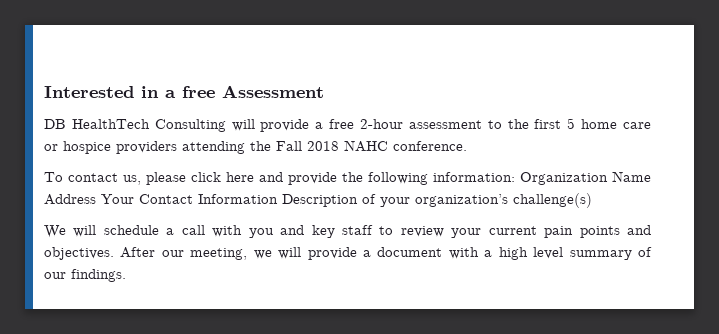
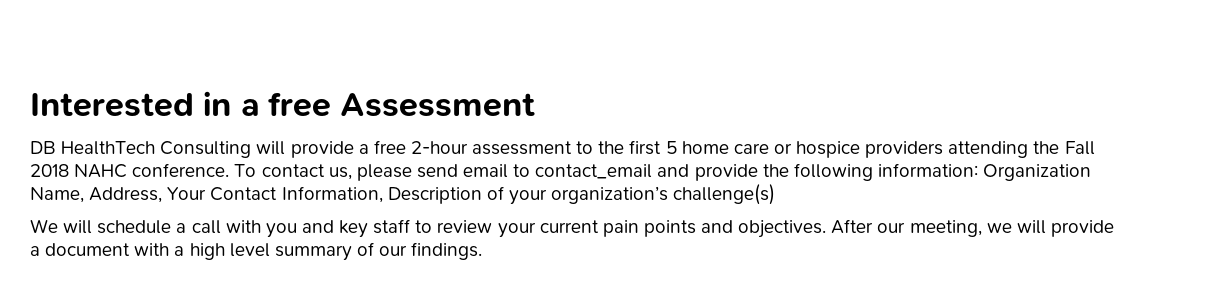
(467, 146) // -> (230, 170) none
[191,172,254,182] click here -> [416,164,653,179] send email to contact_email
[612,171,651,182] [44,194,96,205] Name Address -> [30,187,163,203] Name, Address,
[198,194,278,204] Information -> [281,186,383,203] Information,

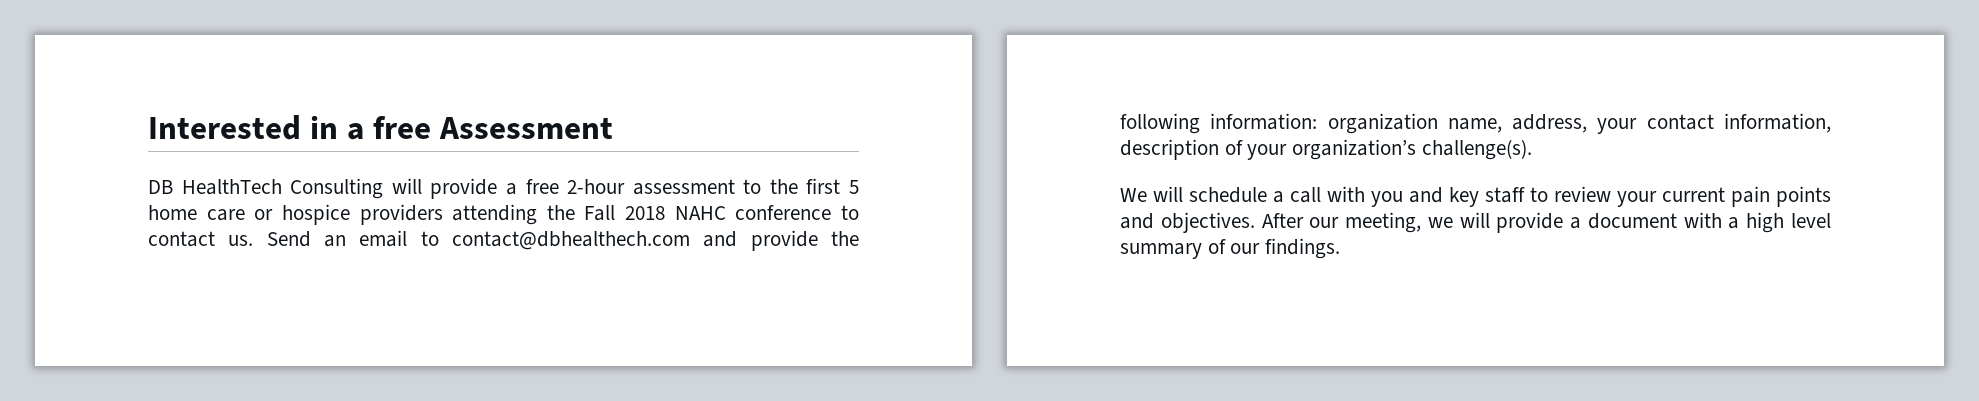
[132,163,458,181] conference. To contact us, please send -> [735,205,859,220] [148,231,346,247] conference to contact us. Send an
[535,164,653,179] contact_email -> [452,231,690,250] contact@dbhealthech.com
[983,164,1092,181] [30,186,482,204] Organization Name, Address, Your Contact Information, Description -> [1327,113,1831,134] [1120,139,1219,160] organization name, address, your contact information, description
[673,184,776,205] challenge(s) -> [1421,139,1532,160] challenge(s).

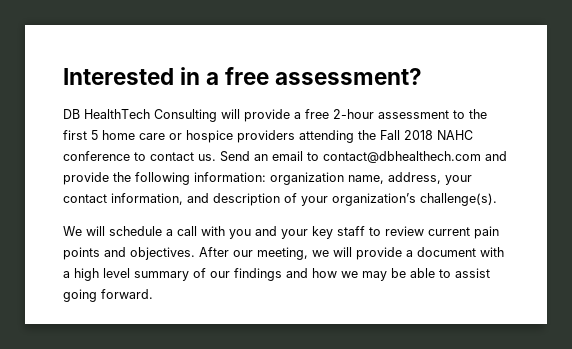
[438,117,613,139] Assessment -> [275,68,423,85] assessment?
(1831, 123) none -> [187,193,209,203] and
(1443, 195) none -> [281,229,308,239] your
[1617,191,1657,207] your -> (424, 231) none
[1265,238,1341,259] findings. -> [234,268,490,281] [63,289,153,302] findings and how we may be able to assist going forward.

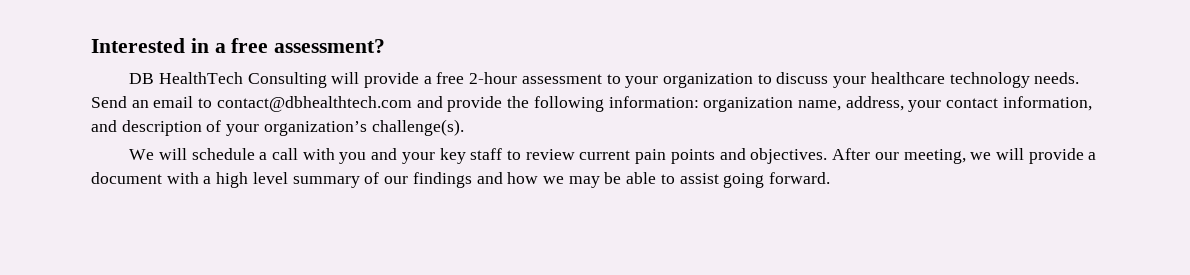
[469,109,487,119] [63,130,473,143] [63,151,216,161] the first 5 home care or hospice providers attending the Fall 2018 NAHC conference to contact us. -> [625,72,1080,88] your organization to discuss your healthcare technology needs.
[323,151,481,163] contact@dbhealthech.com -> [216,96,412,112] contact@dbhealthtech.com

